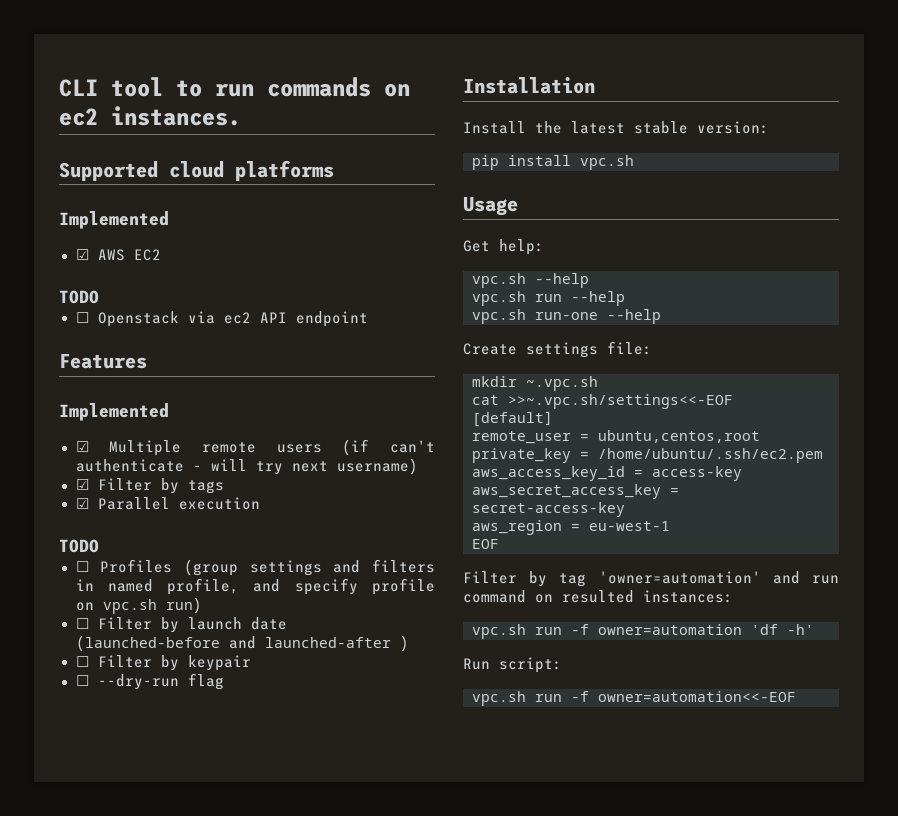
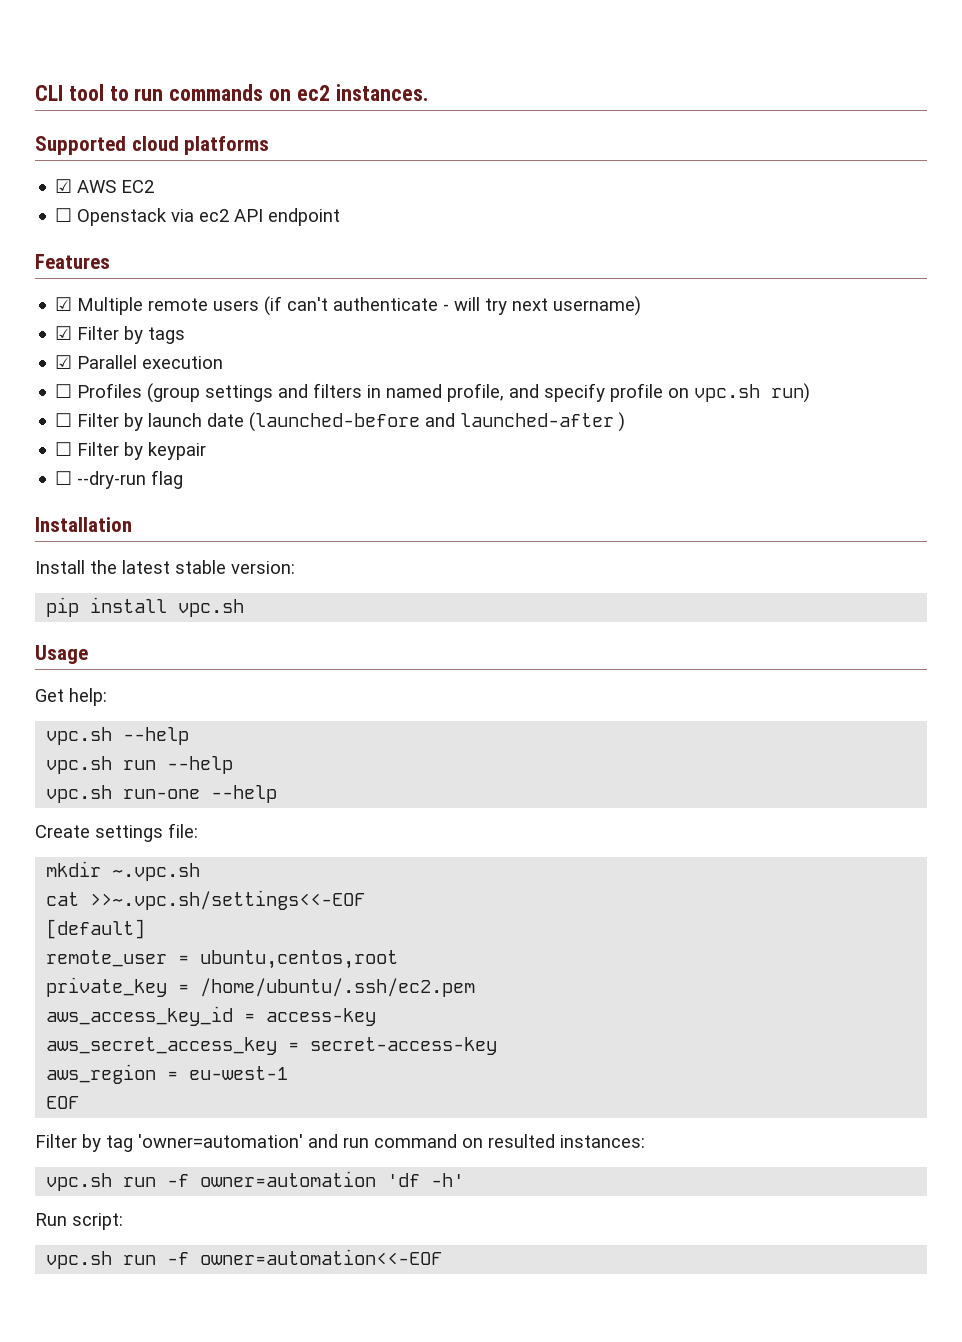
[59,211,169,229] // Implemented -> (270, 145) none
[59,290,99,304] // TODO -> (155, 186) none
[59,403,169,421] // Implemented -> (110, 261) none
[59,539,99,553] // TODO -> (224, 362) none

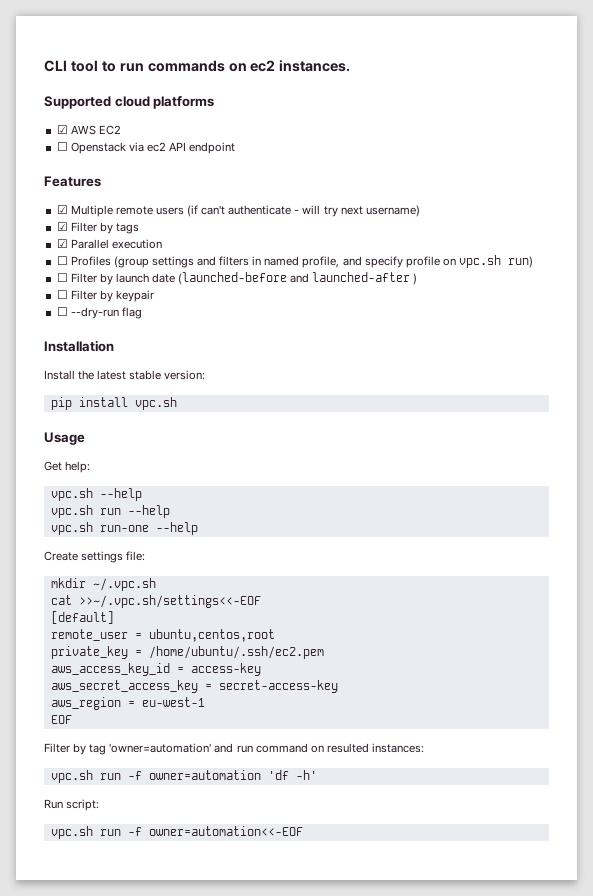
[112,863,201,881] ~.vpc.sh -> [92,578,156,591] ~/.vpc.sh
[90,890,366,910] >>~.vpc.sh/settings<<-EOF -> [78,595,261,608] >>~/.vpc.sh/settings<<-EOF

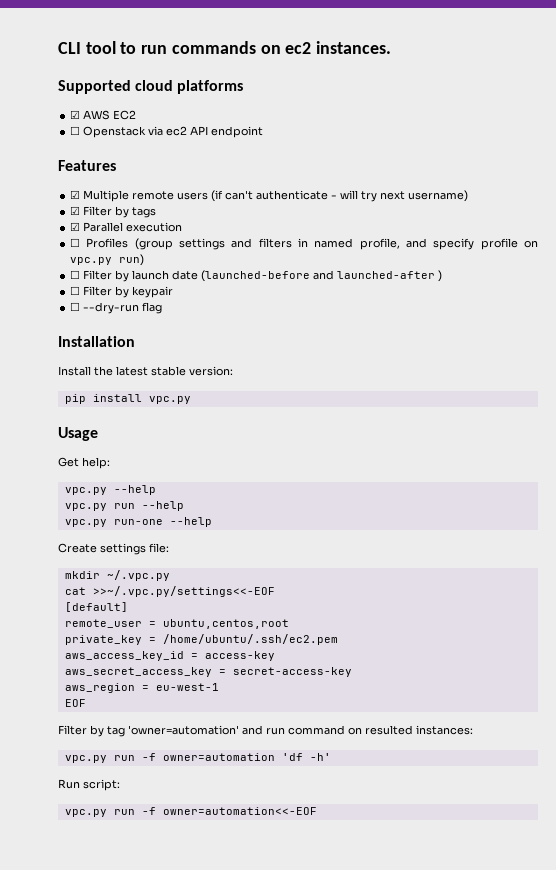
[459,255,502,268] vpc.sh -> [70,257,113,265] vpc.py
[134,397,177,410] vpc.sh -> [148,396,191,404] vpc.py
[50,488,142,501] [50,505,93,518] vpc.sh --help // vpc.sh -> [64,485,156,495] [64,503,107,511] vpc.py --help // vpc.py
[50,522,93,535] vpc.sh -> [64,519,107,527] vpc.py
[92,578,156,591] ~/.vpc.sh -> [106,570,170,581] ~/.vpc.py
[78,595,261,608] >>~/.vpc.sh/settings<<-EOF -> [92,586,275,597] >>~/.vpc.py/settings<<-EOF
[50,770,93,783] vpc.sh -> [64,755,107,763] vpc.py
[50,826,93,839] vpc.sh -> [64,809,107,817] vpc.py

